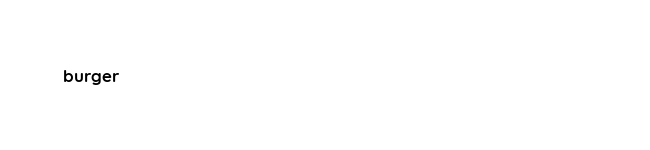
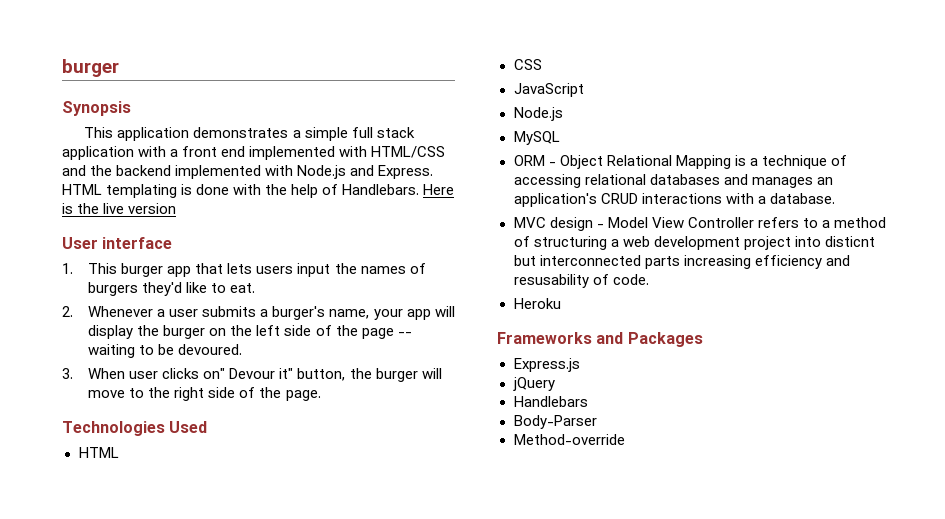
[63,70,120,85] burger -> [62,59,119,77] [62,101,131,116] [84,127,415,141] [62,146,446,160] [62,165,434,179] [62,184,455,198] [62,203,177,214] [62,237,173,249] [62,263,426,277] [88,282,256,296] [62,306,455,320] [88,325,412,339] [88,344,243,358] [62,368,442,382] [88,387,321,401] [62,421,208,436] [78,447,119,458] [513,59,542,70] [513,83,584,97] [513,107,563,121] [513,131,560,145] [513,155,847,169] [513,174,833,188] [513,193,835,207] [513,217,886,231] [513,236,875,250] [513,255,850,269] [513,274,649,288] [513,298,561,309] [497,332,703,347] [513,358,580,372] [512,377,555,391] [513,396,588,407] [513,415,597,429] [513,434,625,445] burger // Synopsis // This application demonstrates a simple full stack application with a front end implemented with HTML/CSS and the backend implemented with Node.js and Express. HTML templating is done with the help of Handlebars. Here is the live version // User interface // 1. This burger app that lets users input the names of burgers they'd like to eat. // 2. Whenever a user submits a burger's name, your app will display the burger on the left side of the page -- waiting to be devoured. // 3. When user clicks on" Devour it" button, the burger will move to the right side of the page. // Technologies Used // HTML // CSS // JavaScript // Node.js // MySQL // ORM - Object Relational Mapping is a technique of accessing relational databases and manages an application's CRUD interactions with a database. // MVC design - Model View Controller refers to a method of structuring a web development project into disticnt but interconnected parts increasing efficiency and resusability of code. // Heroku // Frameworks and Packages // Express.js // jQuery // Handlebars // Body-Parser // Method-override

